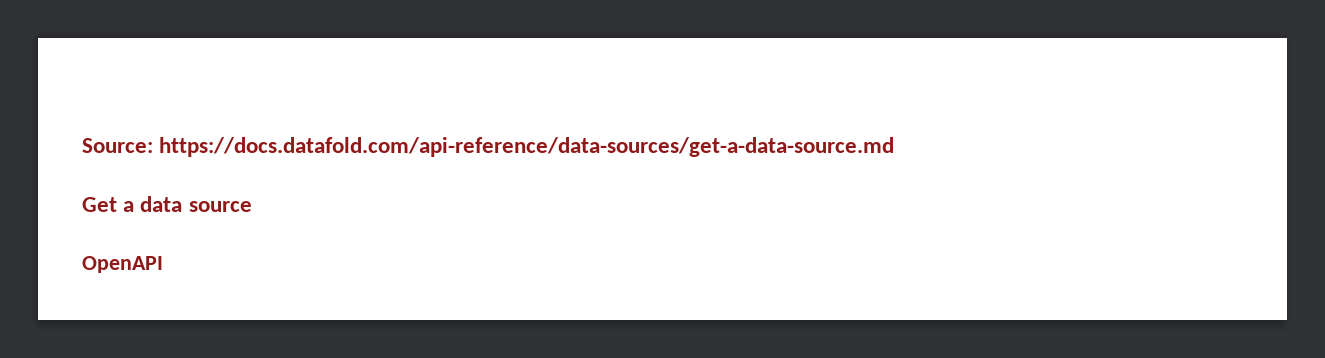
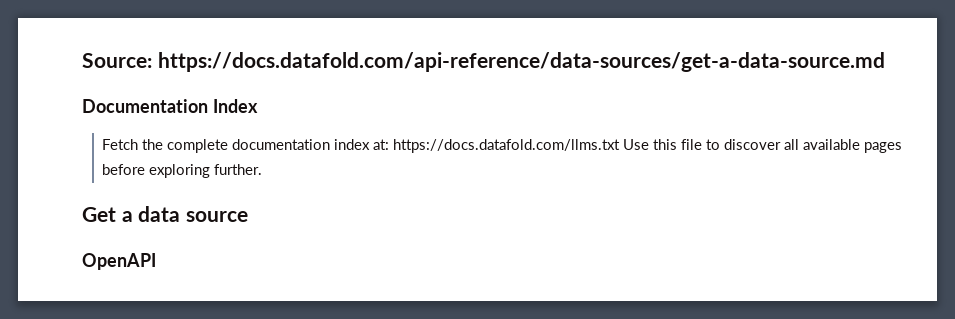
(895, 147) none -> [82,99,258,113] [102,139,903,153] [102,164,263,178] // Documentation Index // Fetch the complete documentation index at: https://docs.datafold.com/llms.txt Use this file to discover all available pages before exploring further.

